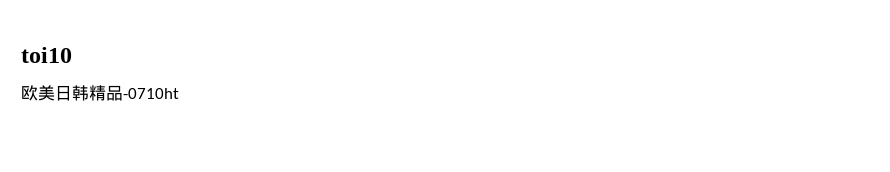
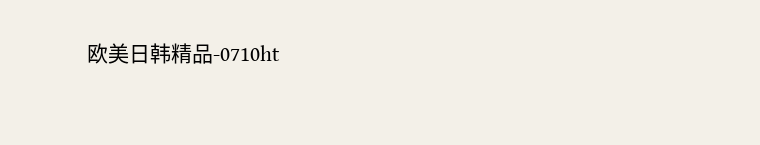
[21,47,72,63] toi10 // -> (87, 53) none

